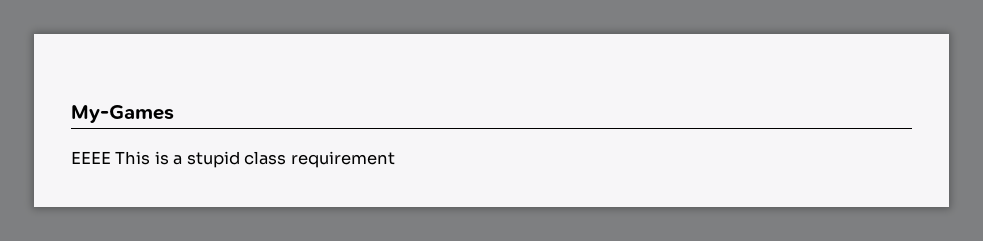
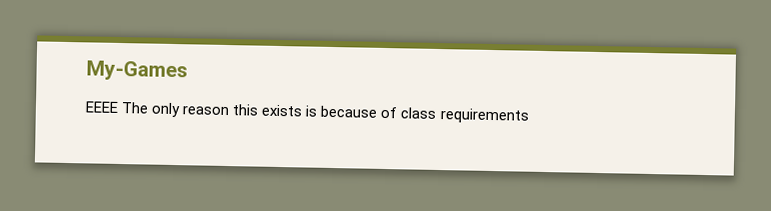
[115,151,395,168] This is a stupid class requirement -> [121,102,529,124] The only reason this exists is because of class requirements

